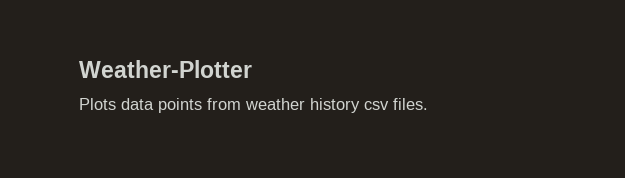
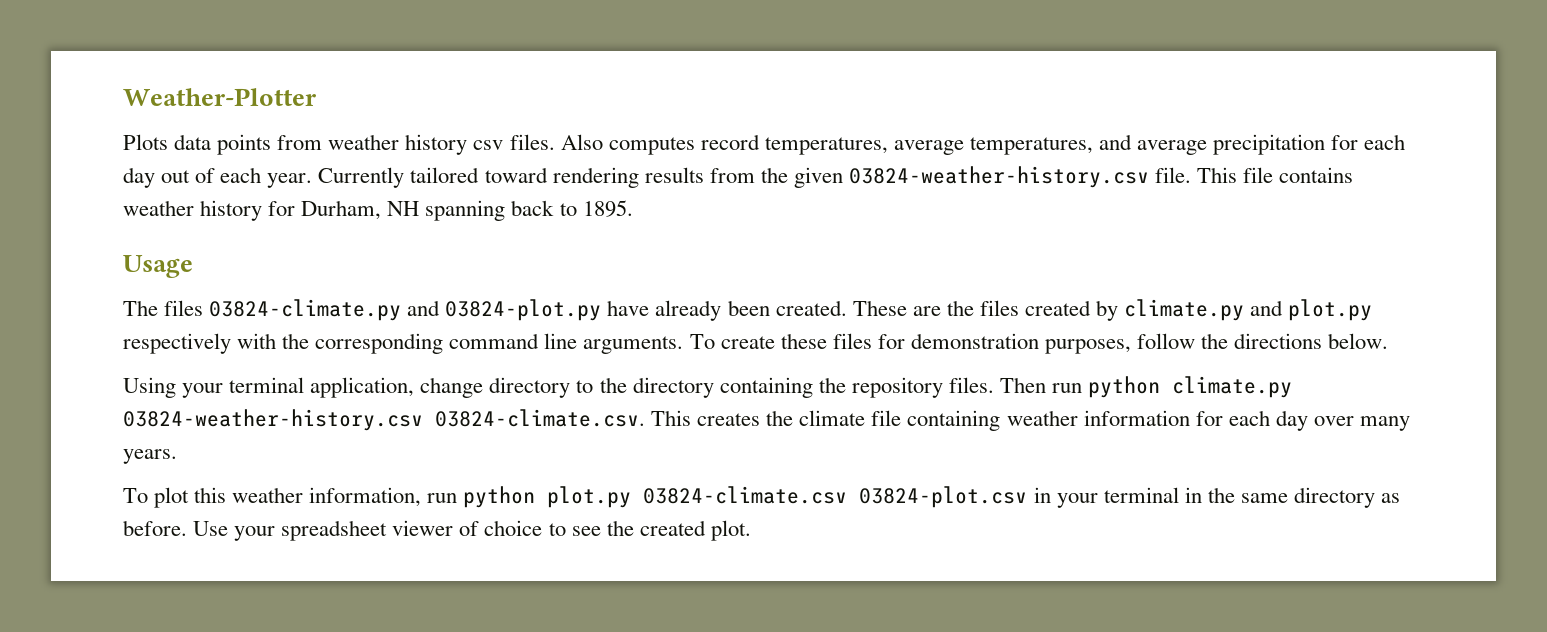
(428, 104) none -> [560,134,1406,155] [123,166,1354,188] [123,200,633,221] [123,255,193,278] [123,299,1373,321] [123,333,1389,354] [123,376,1293,398] [123,409,1410,431] [123,449,177,464] [123,486,1401,508] [123,520,751,541] Also computes record temperatures, average temperatures, and average precipitation for each day out of each year. Currently tailored toward rendering results from the given 03824-weather-history.csv file. This file contains weather history for Durham, NH spanning back to 1895. // Usage // The files 03824-climate.py and 03824-plot.py have already been created. These are the files created by climate.py and plot.py respectively with the corresponding command line arguments. To create these files for demonstration purposes, follow the directions below. // Using your terminal application, change directory to the directory containing the repository files. Then run python climate.py 03824-weather-history.csv 03824-climate.csv. This creates the climate file containing weather information for each day over many years. // To plot this weather information, run python plot.py 03824-climate.csv 03824-plot.csv in your terminal in the same directory as before. Use your spreadsheet viewer of choice to see the created plot.

